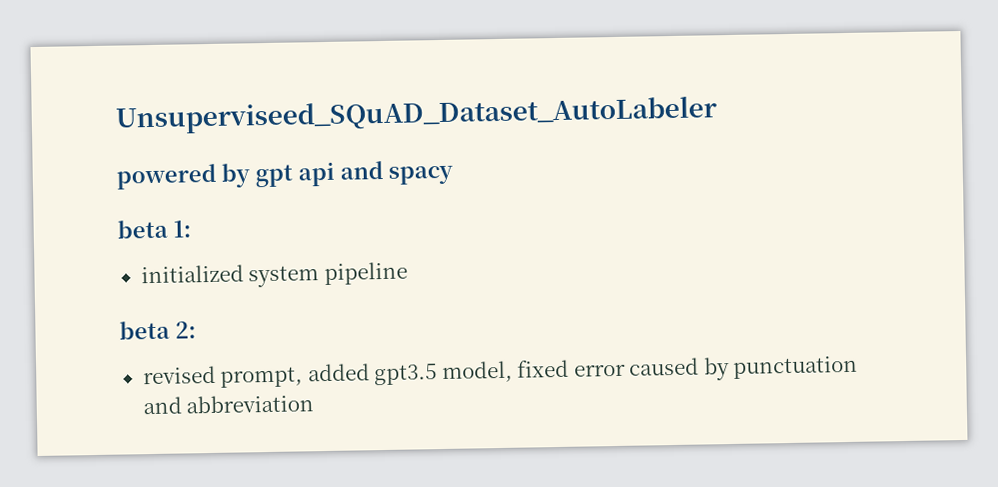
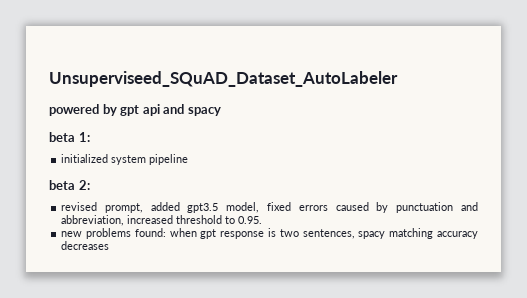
[573,363,626,377] error -> [298,205,328,211] errors
[186,394,315,414] abbreviation -> [61,215,263,226] [61,228,479,239] [61,241,110,250] abbreviation, increased threshold to 0.95. // new problems found: when gpt response is two sentences, spacy matching accuracy decreases

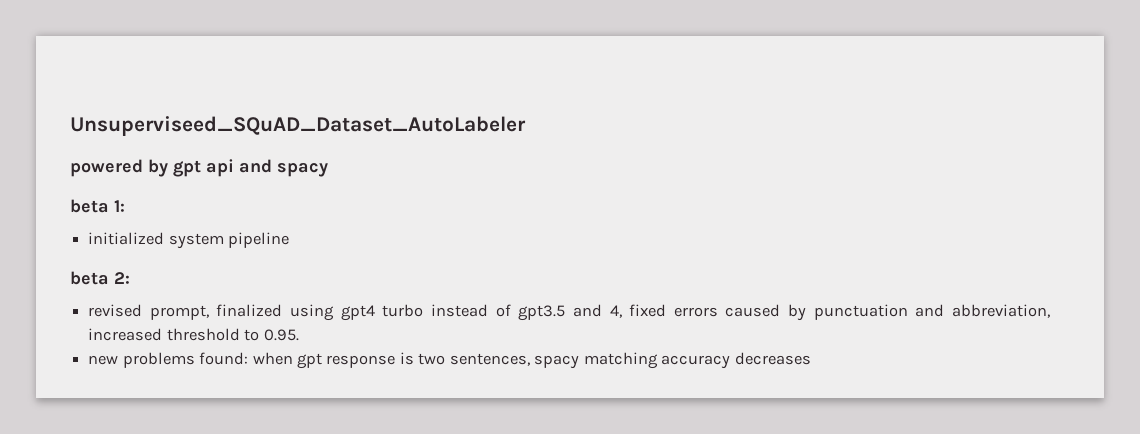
[150,202,260,213] added gpt3.5 model, -> [216,304,622,321] finalized using gpt4 turbo instead of gpt3.5 and 4,

